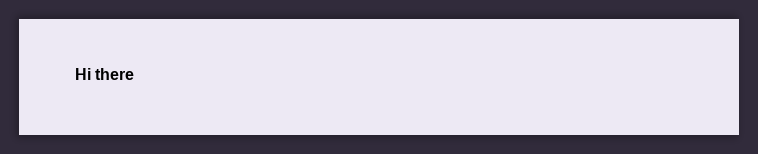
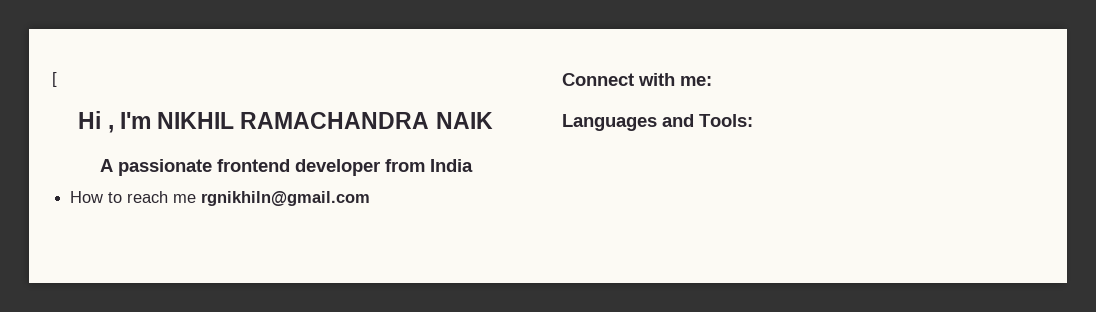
[75,68,135,80] Hi there -> [52,72,57,87] [78,111,493,133] [99,159,473,176] [70,191,371,206] [562,73,712,86] [562,114,753,131] [ // Hi , I'm NIKHIL RAMACHANDRA NAIK // A passionate frontend developer from India // How to reach me rgnikhiln@gmail.com // Connect with me: // Languages and Tools:

